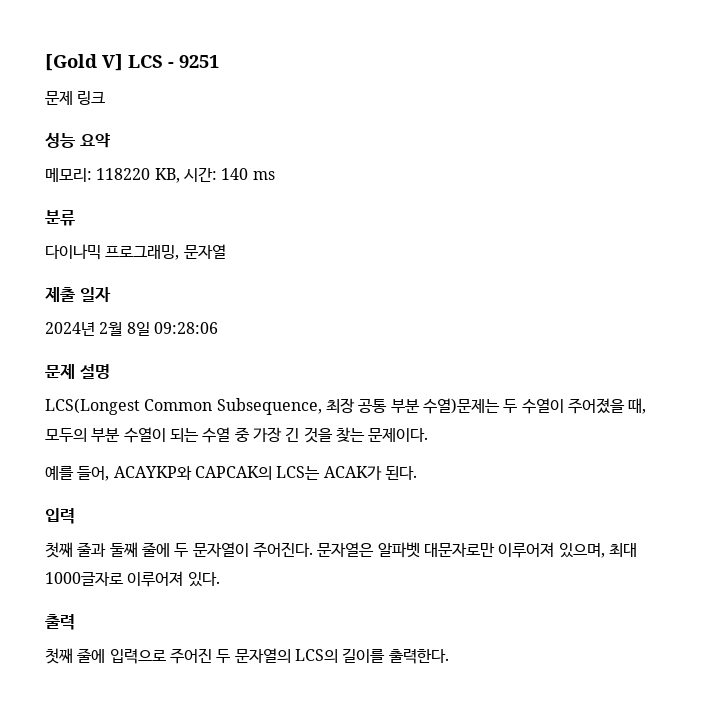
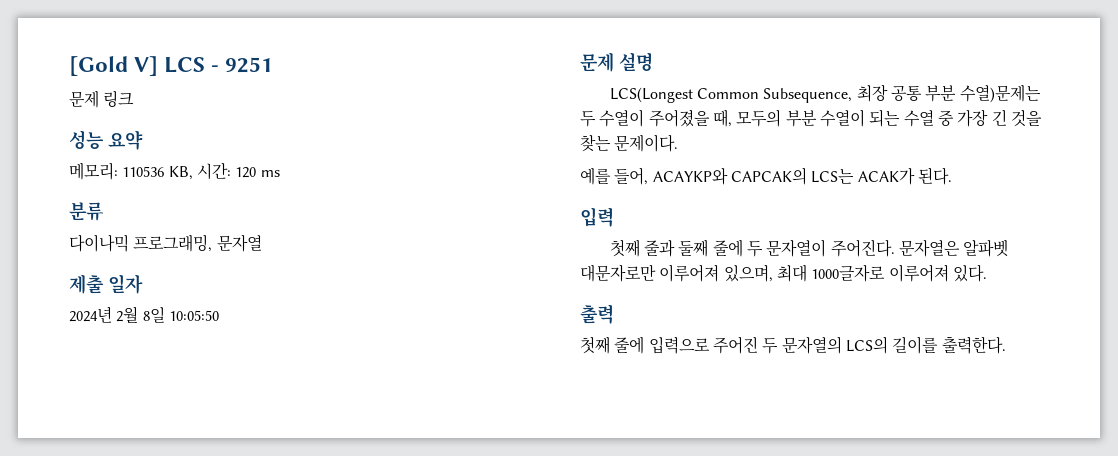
[96,168,151,180] 118220 -> [122,166,165,177] 110536
[221,168,249,180] 140 -> [235,167,257,178] 120
[153,322,218,334] 09:28:06 -> [168,310,219,321] 10:05:50

